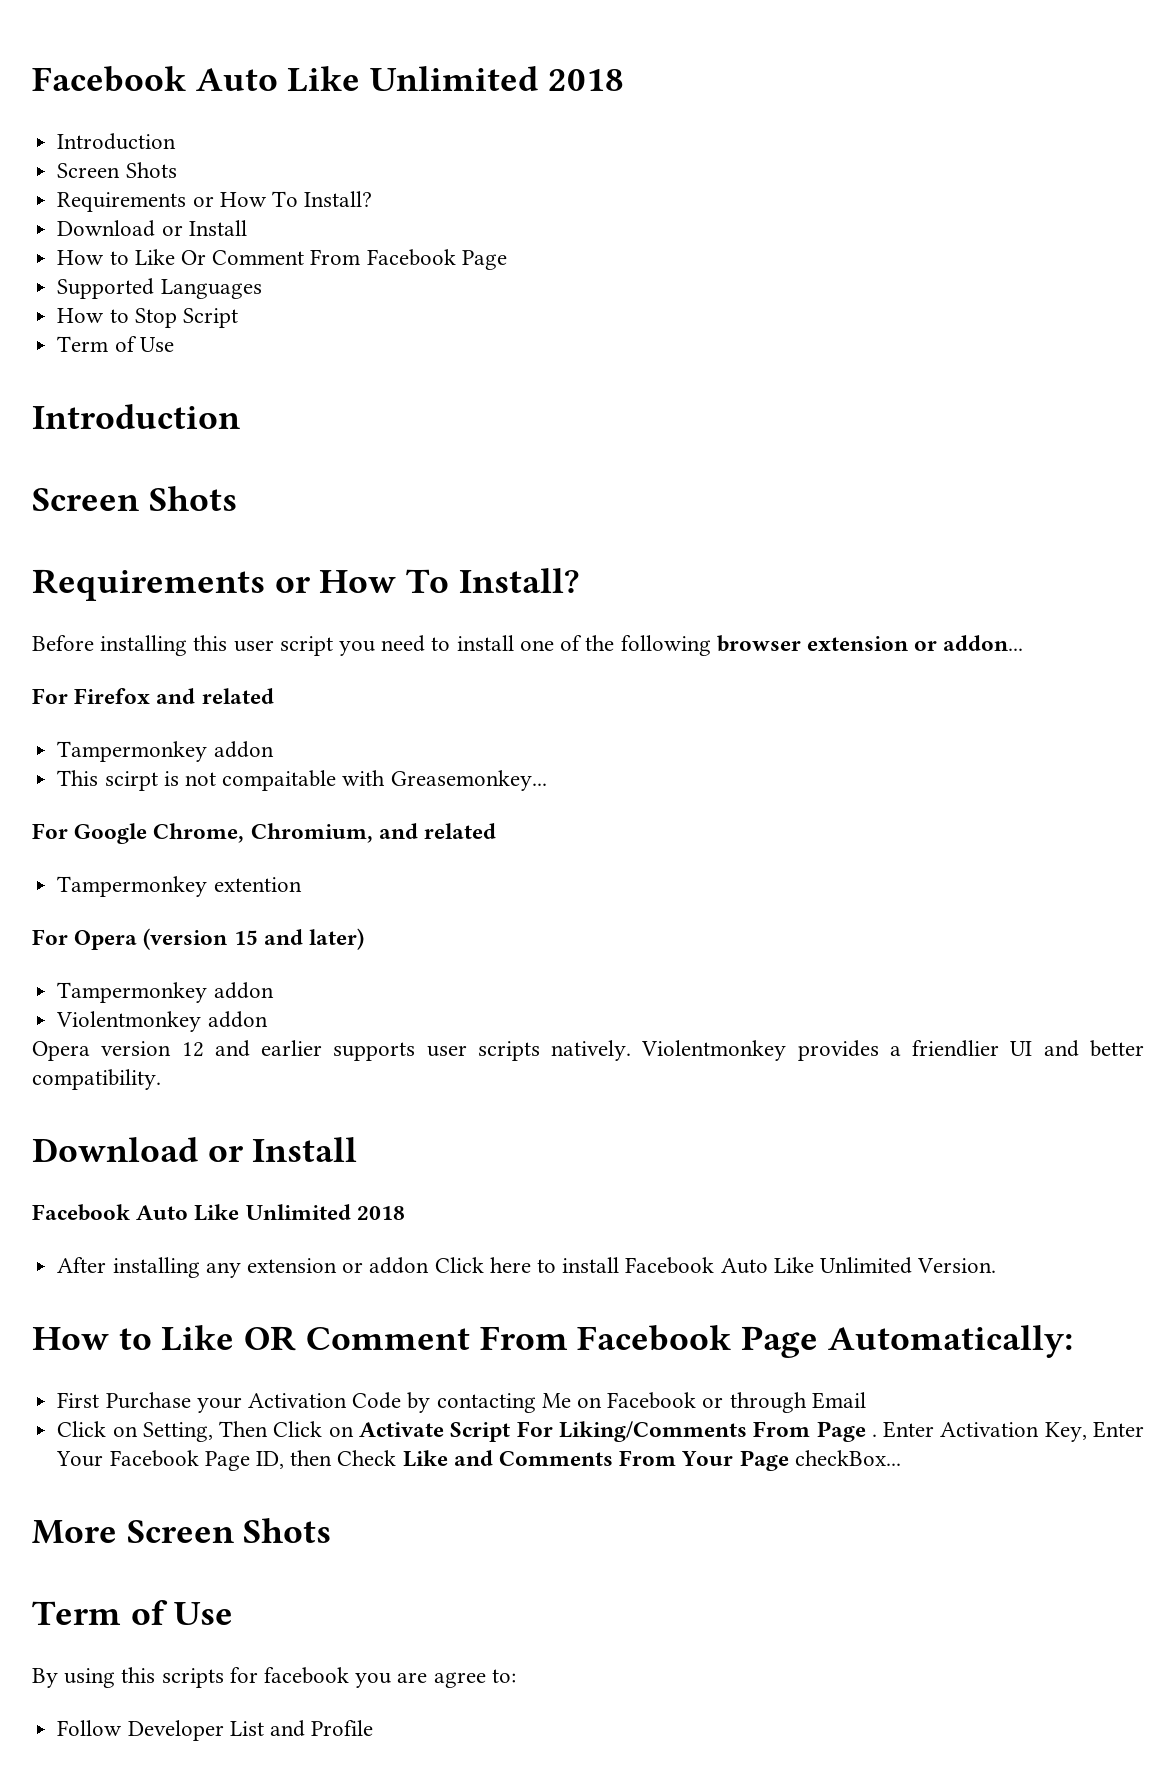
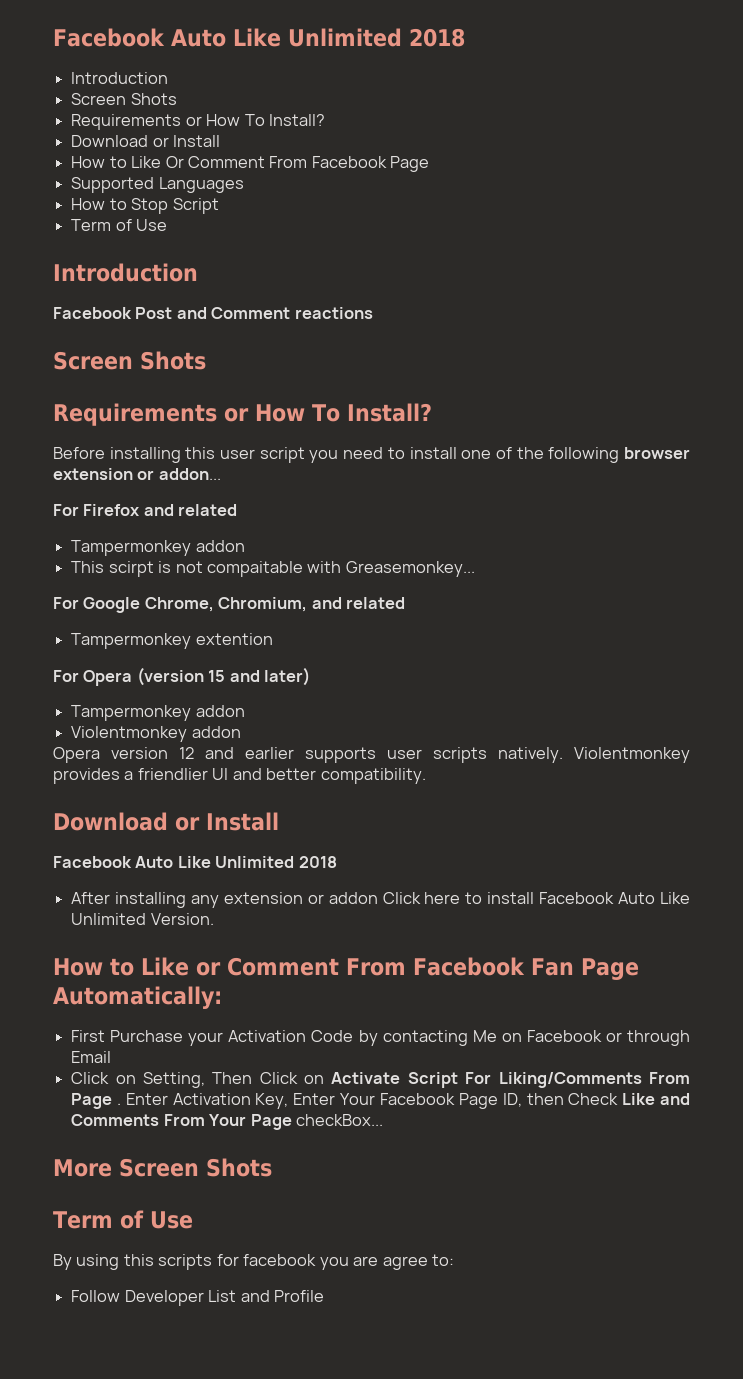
(240, 416) none -> [53,307,373,319] // Facebook Post and Comment reactions
[244,1325,732,1351] OR Comment From Facebook -> [195,957,574,976] or Comment From Facebook Fan

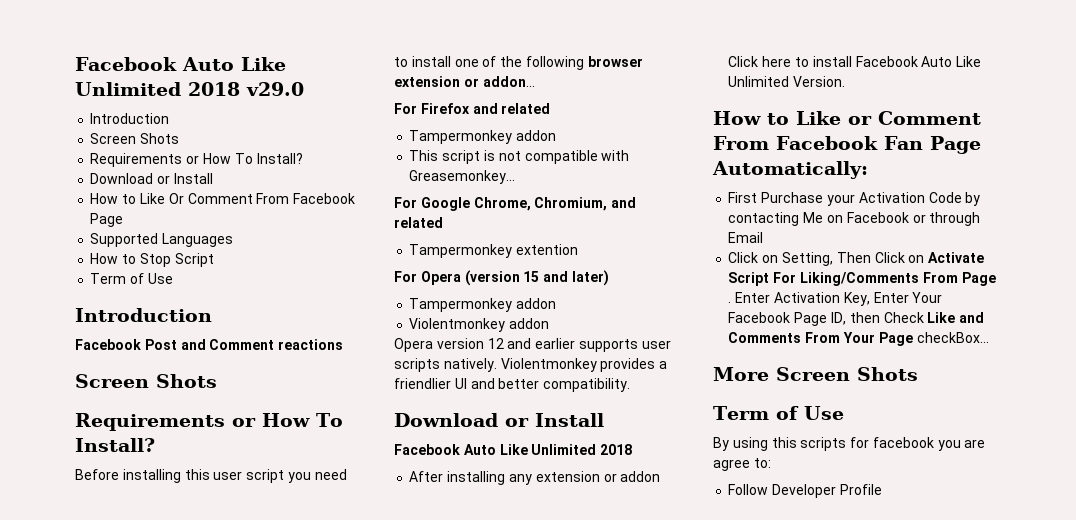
[53,28,465,47] Facebook Auto Like Unlimited 2018 -> [75,57,286,71] [75,82,304,96] Facebook Auto Like Unlimited 2018 v29.0
[108,561,154,577] scirpt -> [442,150,481,164] script
[206,561,303,577] compaitable -> [524,150,598,164] compatible
[208,1290,270,1302] List and -> (837, 491) none

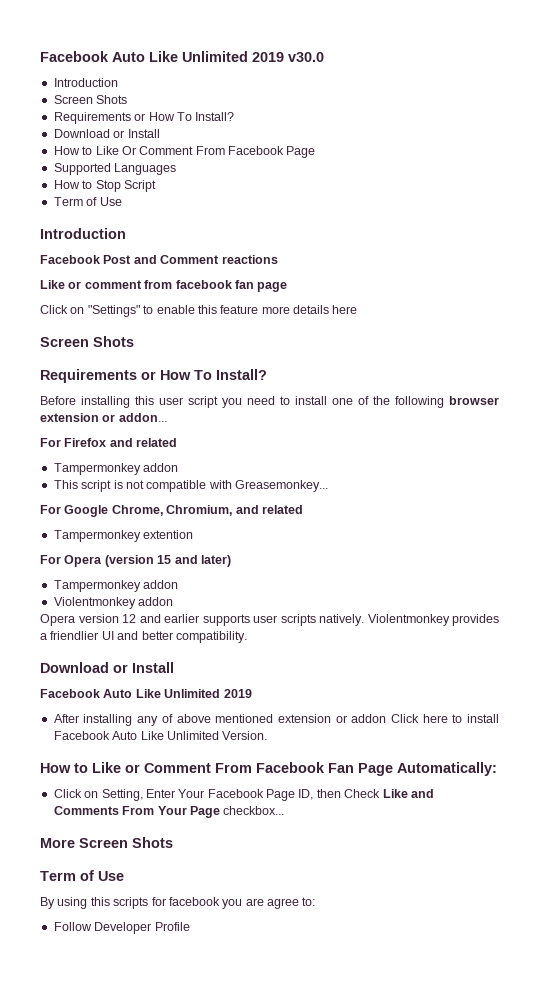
[75,57,286,71] [75,82,304,96] Facebook Auto Like Unlimited 2018 v29.0 -> [40,51,324,62] Facebook Auto Like Unlimited 2019 v30.0
(344, 344) none -> [40,280,288,292] [40,305,358,317] // Like or comment from facebook fan page // Click on "Settings" to enable this feature more details here
[600,444,633,455] 2018 -> [223,689,252,698] 2019
(532, 479) none -> [161,714,274,723] of above mentioned
[728,192,981,206] [728,212,981,226] [728,232,764,243] [728,252,985,266] [728,272,996,286] [728,292,870,306] First Purchase your Activation Code by contacting Me on Facebook or through Email // Click on Setting, Then Click on Activate Script For Liking/Comments From Page . Enter Activation Key, -> [53,789,143,801] Click on Setting,
[916,332,989,343] checkBox... -> [223,806,285,815] checkbox...

